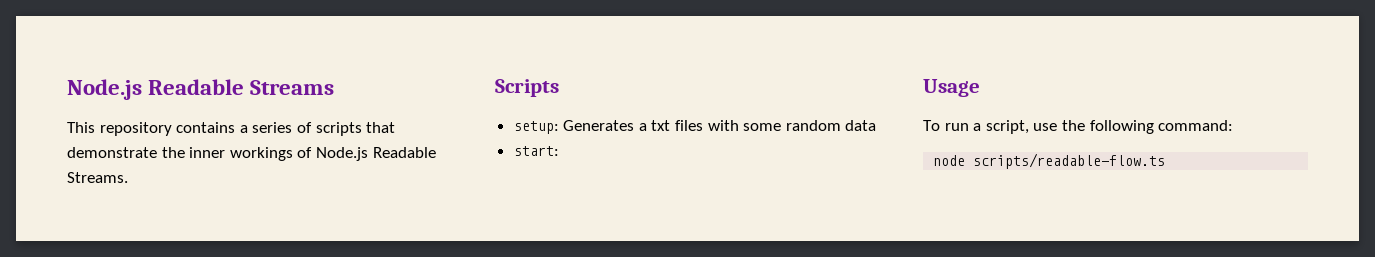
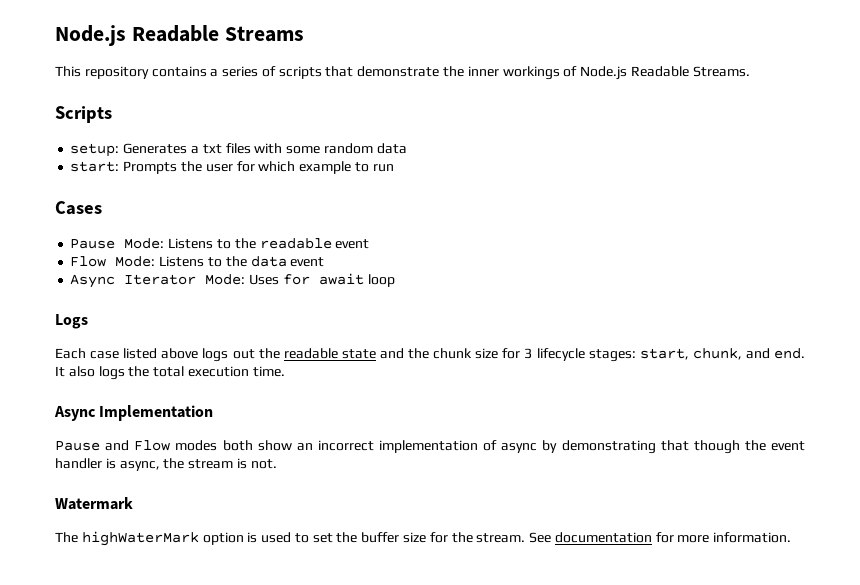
[923,79,980,97] [923,120,1234,134] [933,153,1166,169] // Usage // To run a script, use the following command: // node scripts/readable-flow.ts -> [123,161,394,174] [55,201,102,215] [70,238,370,249] [70,256,325,267] [70,273,395,288] [55,314,88,329] [55,348,806,362] [55,366,285,380] [54,405,214,421] [55,440,805,454] [55,458,277,471] [55,497,133,510] [55,531,792,546] Prompts the user for which example to run // Cases // Pause Mode: Listens to the readable event // Flow Mode: Listens to the data event // Async Iterator Mode: Uses for await loop // Logs // Each case listed above logs out the readable state and the chunk size for 3 lifecycle stages: start, chunk, and end. It also logs the total execution time. // Async Implementation // Pause and Flow modes both show an incorrect implementation of async by demonstrating that though the event handler is async, the stream is not. // Watermark // The highWaterMark option is used to set the buffer size for the stream. See documentation for more information.

